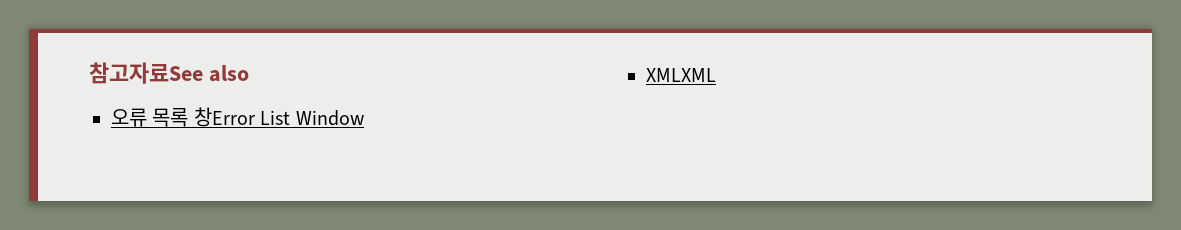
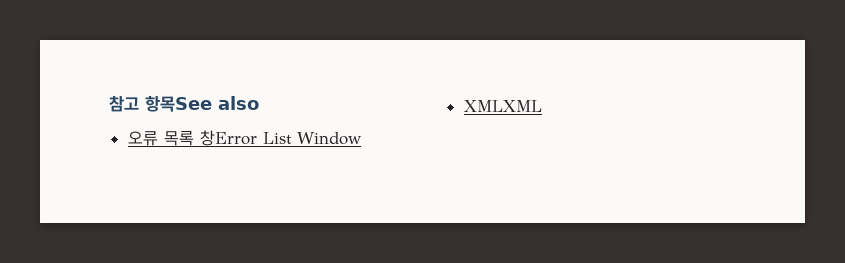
[89,62,203,84] 참고자료See -> [109,95,212,112] 참고 항목See

